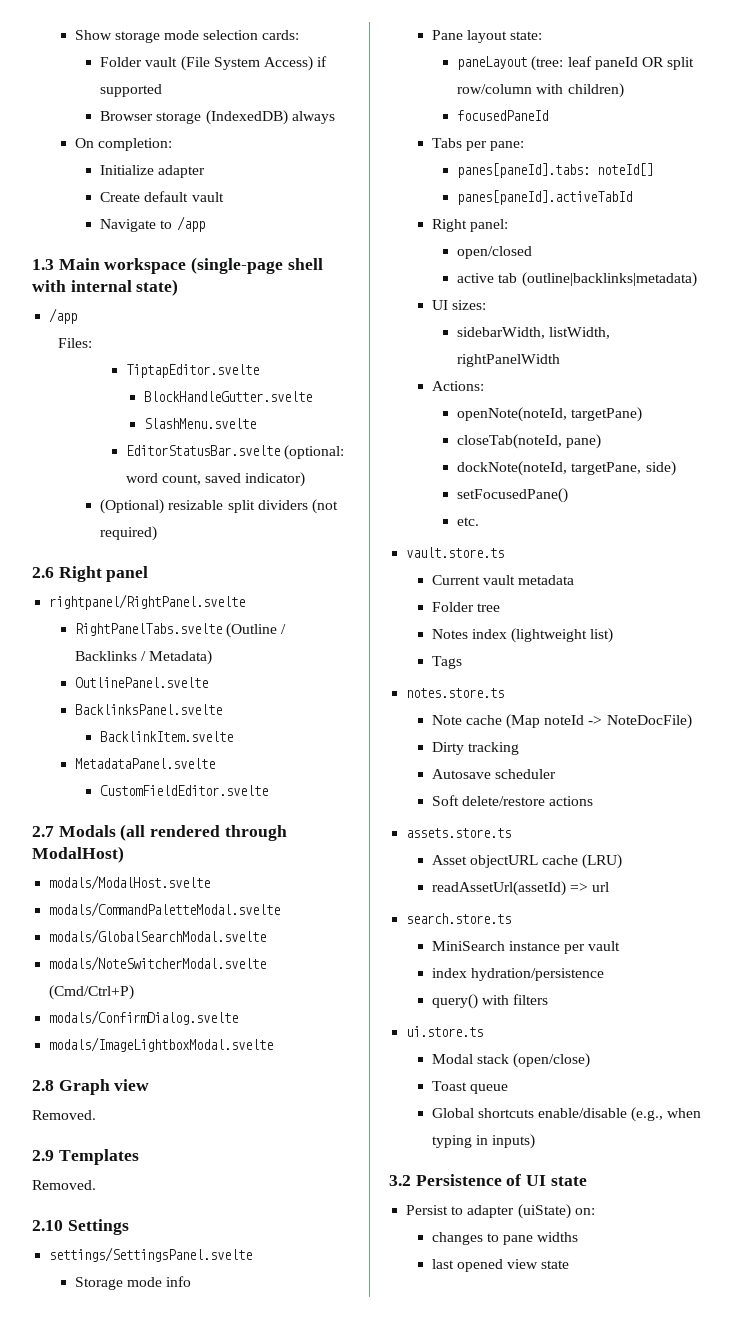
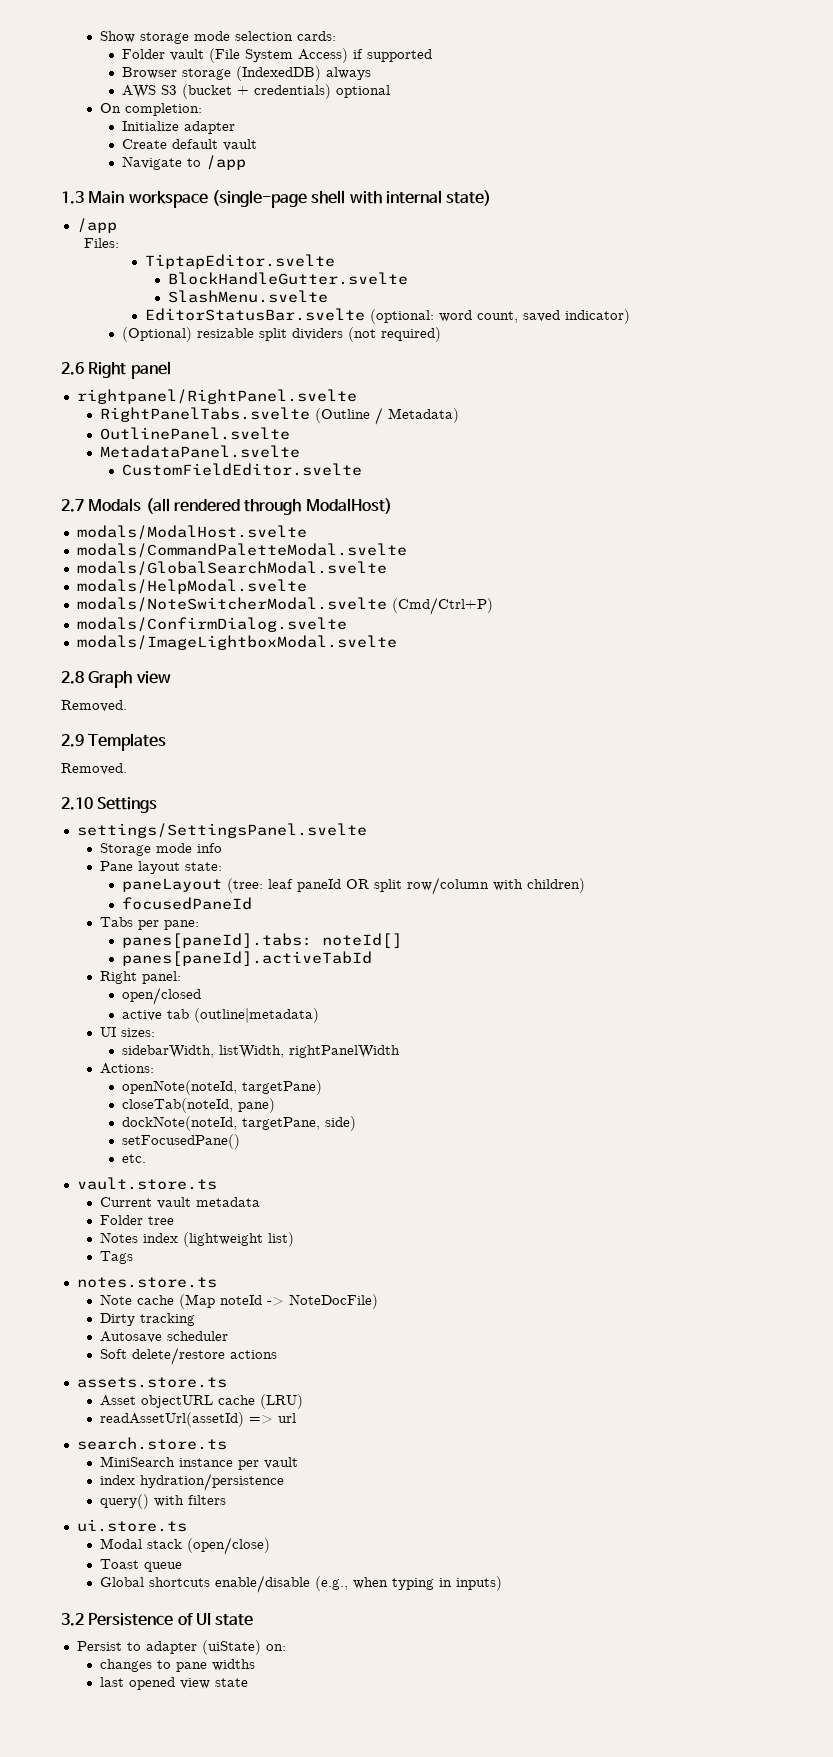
(335, 117) none -> [122,84,391,99] // AWS S3 (bucket + credentials) optional
[74,651,146,661] Backlinks / -> (383, 416) none
[74,704,222,715] [100,731,234,742] // BacklinksPanel.svelte // BacklinkItem.svelte -> (290, 433) none
(267, 936) none -> [76,579,307,594] // modals/HelpModal.svelte
[521,272,697,287] (outline|backlinks|metadata) -> [194,1007,320,1023] (outline|metadata)

